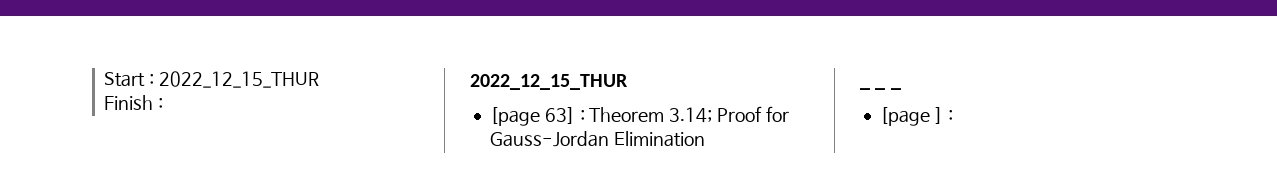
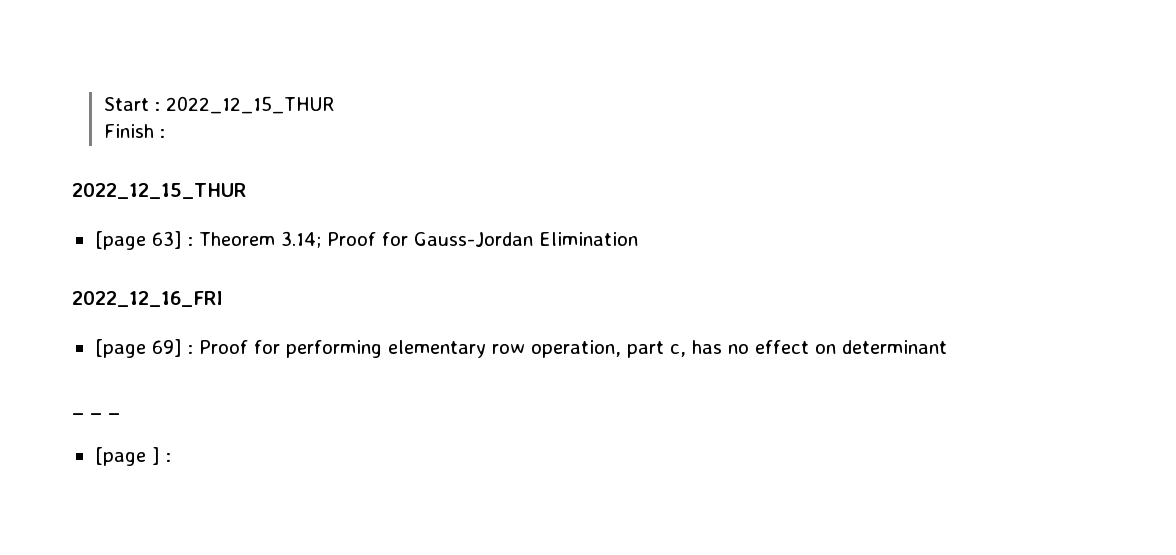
(705, 139) none -> [72,291,223,307] [94,339,947,358] // 2022_12_16_FRI // [page 69] : Proof for performing elementary row operation, part c, has no effect on determinant

